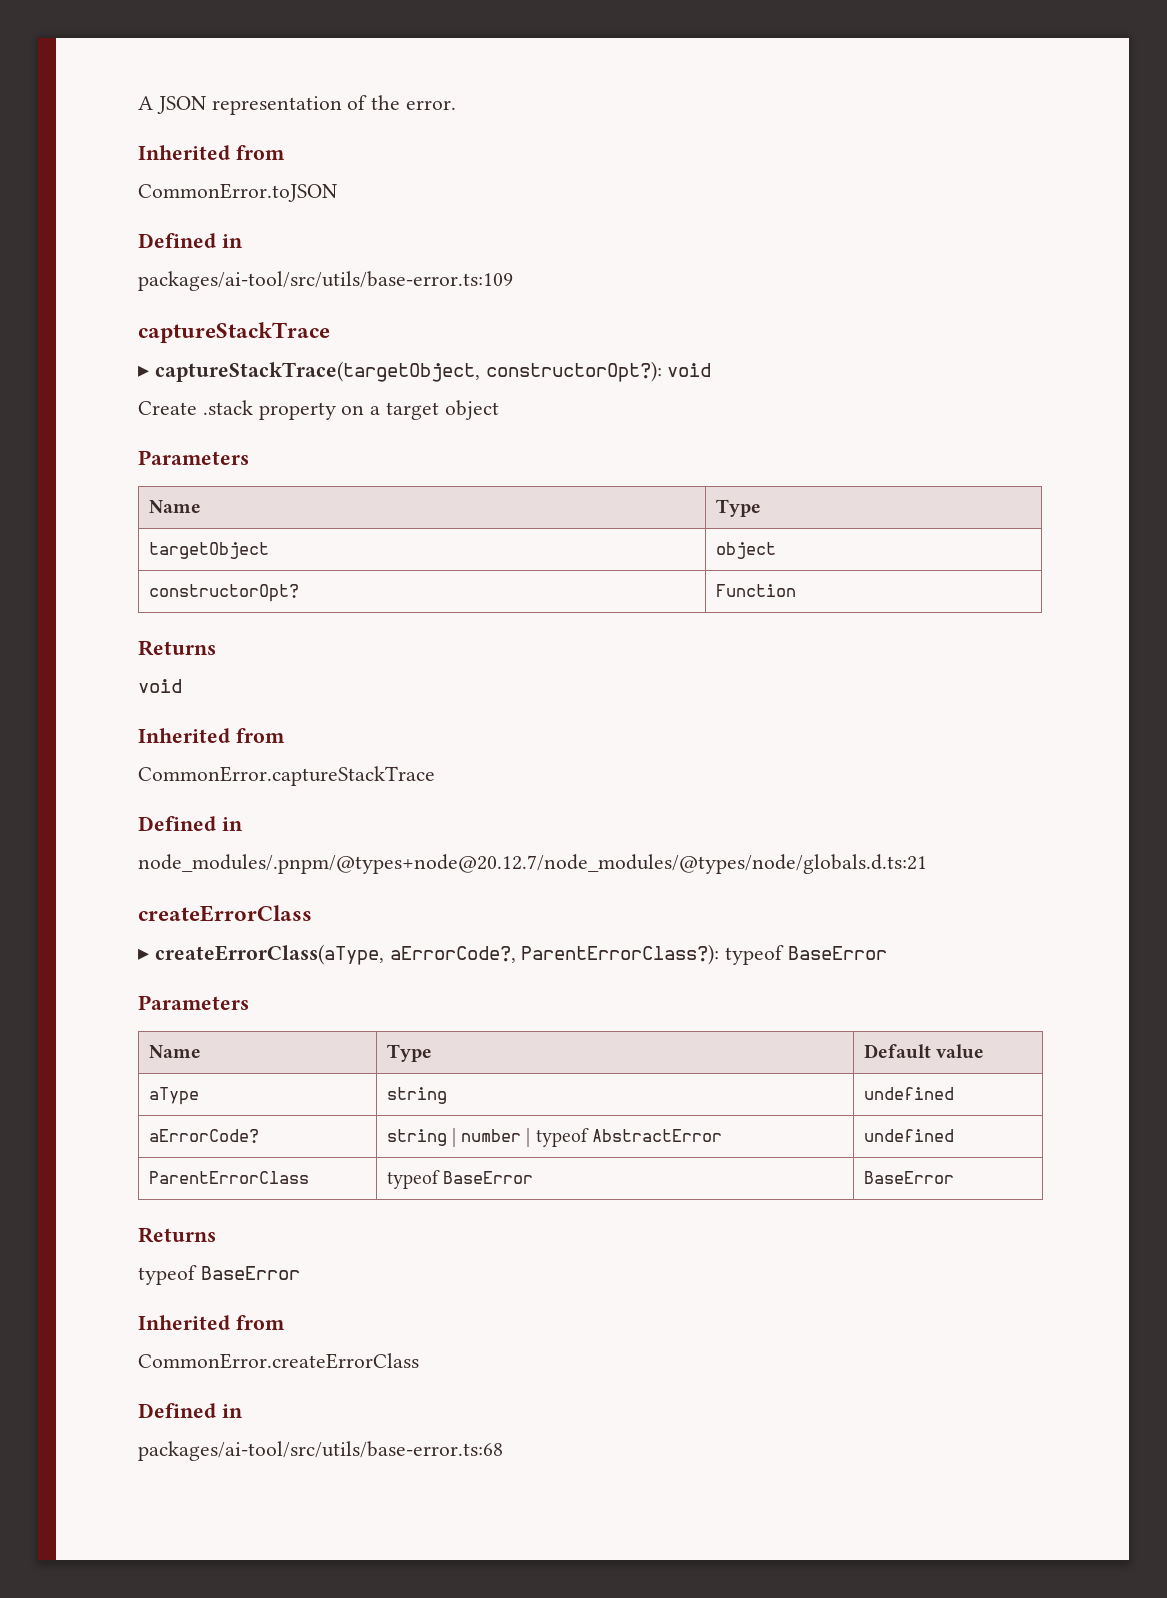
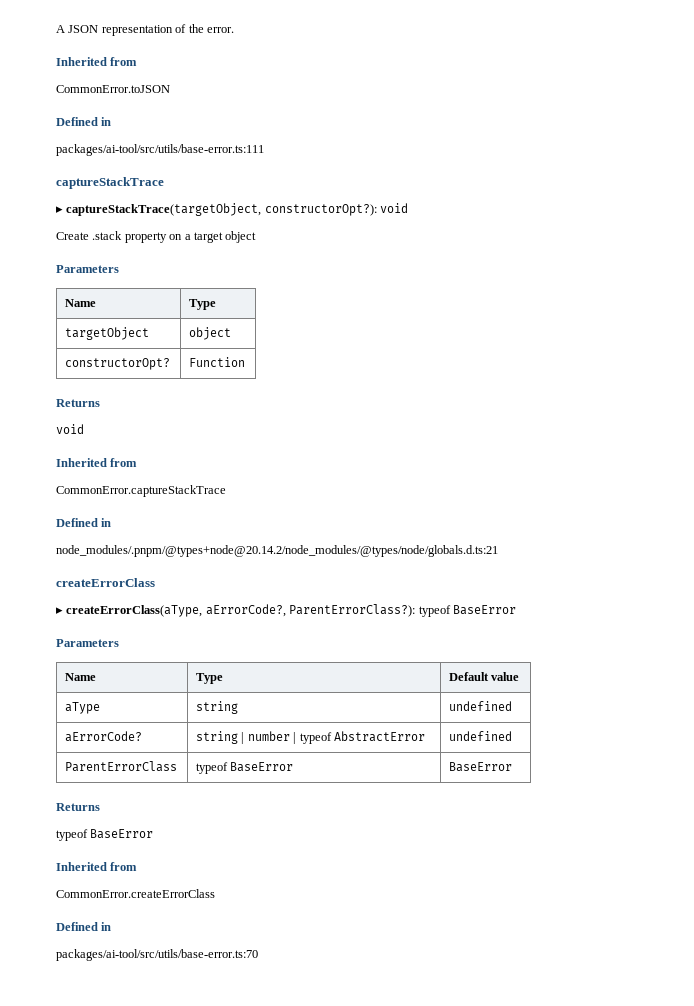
[138,271,513,291] packages/ai-tool/src/utils/base-error.ts:109 -> [56,144,264,156] packages/ai-tool/src/utils/base-error.ts:111
[138,854,927,874] node_modules/.pnpm/@types+node@20.12.7/node_modules/@types/node/globals.d.ts:21 -> [56,545,498,557] node_modules/.pnpm/@types+node@20.14.2/node_modules/@types/node/globals.d.ts:21
[138,1441,503,1461] packages/ai-tool/src/utils/base-error.ts:68 -> [56,949,258,961] packages/ai-tool/src/utils/base-error.ts:70

